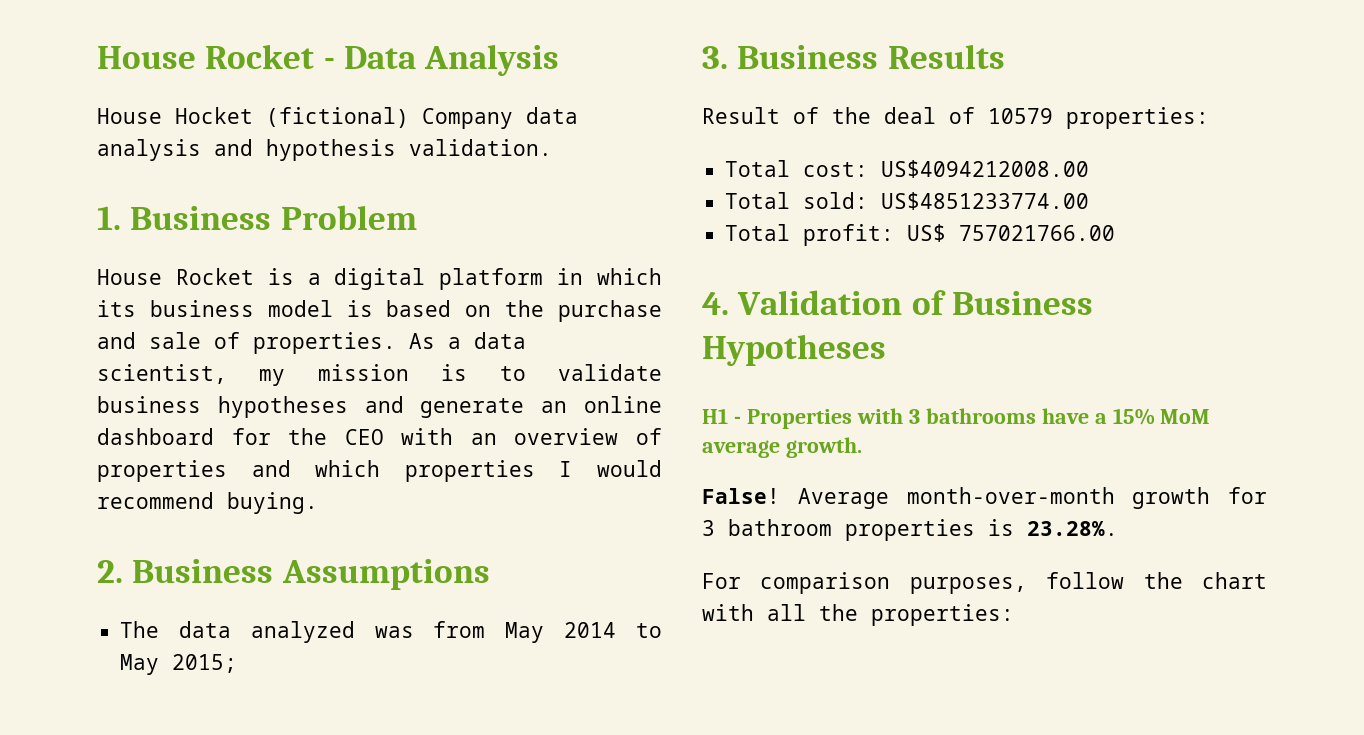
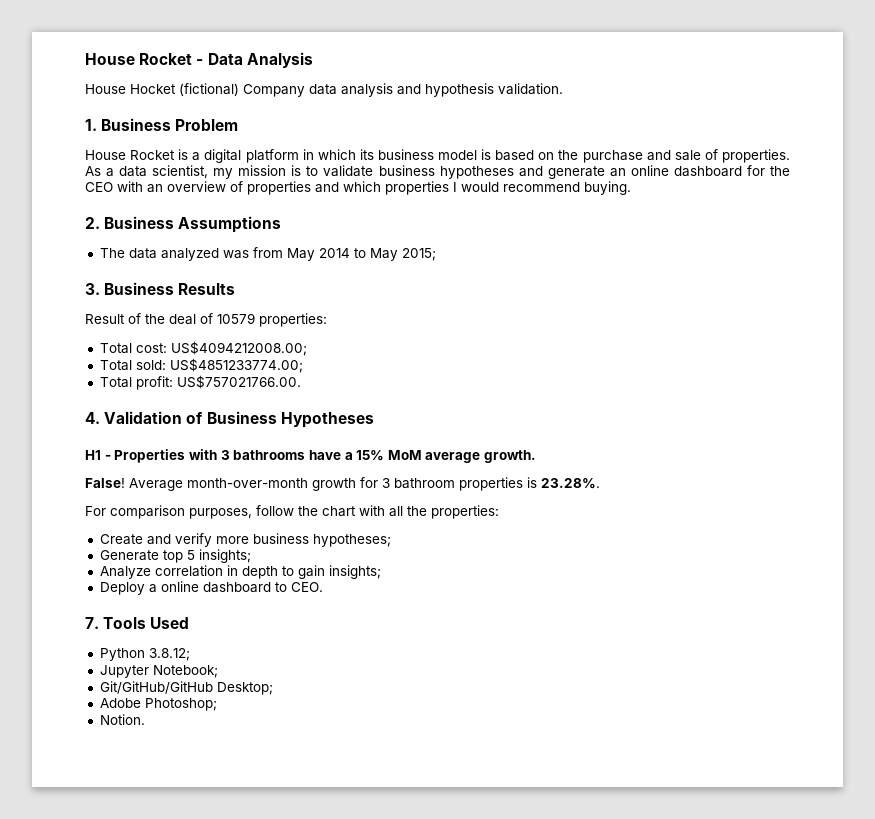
[881,160,1090,178] US$4094212008.00 -> [170,341,307,356] US$4094212008.00;
[881,192,1090,210] US$4851233774.00 -> [169,358,303,373] US$4851233774.00;
[907,224,1116,242] US$ 757021766.00 -> [176,375,301,389] US$757021766.00.
(1014, 615) none -> [99,533,391,547] [99,549,251,563] [99,565,381,579] [99,581,323,595] [85,617,190,629] [99,648,190,661] [99,665,218,678] [99,681,273,695] [99,698,217,711] [99,714,145,725] // Create and verify more business hypotheses; // Generate top 5 insights; // Analyze correlation in depth to gain insights; // Deploy a online dashboard to CEO. // 7. Tools Used // Python 3.8.12; // Jupyter Notebook; // Git/GitHub/GitHub Desktop; // Adobe Photoshop; // Notion.

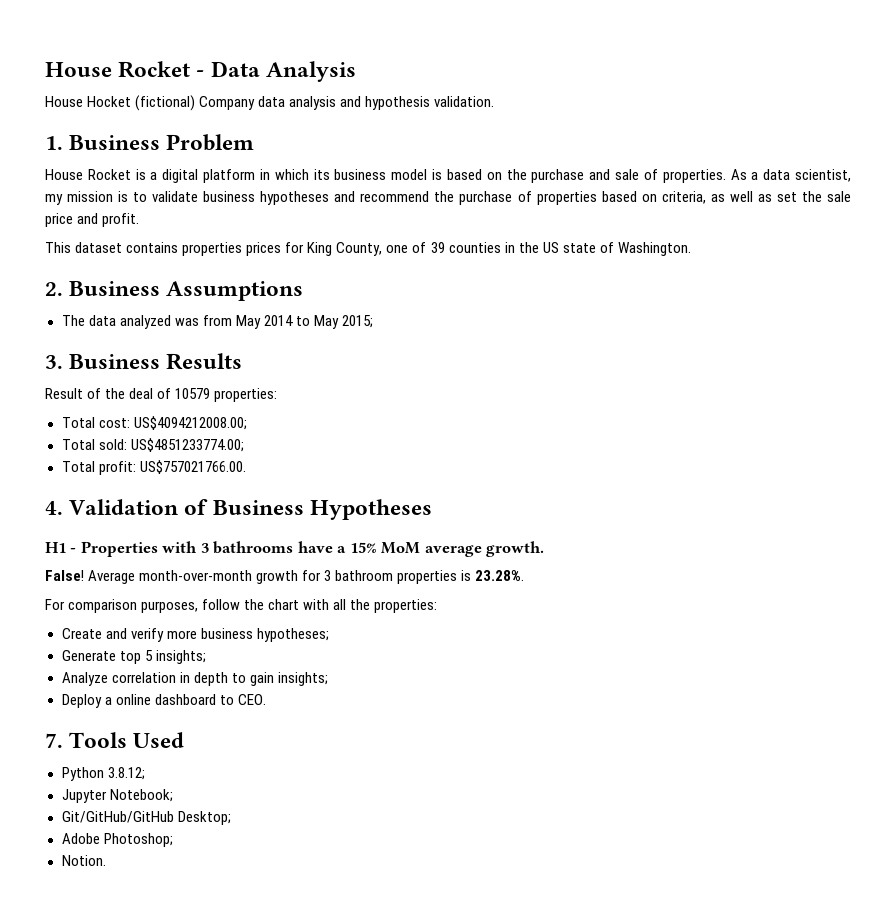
[547,165,790,179] [85,181,631,195] generate an online dashboard for the CEO with an overview of properties and which properties I would recommend buying. -> [360,191,851,205] [45,213,140,227] [45,242,691,256] recommend the purchase of properties based on criteria, as well as set the sale price and profit. // This dataset contains properties prices for King County, one of 39 counties in the US state of Washington.

